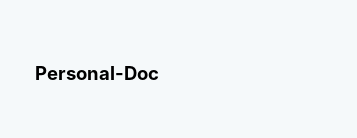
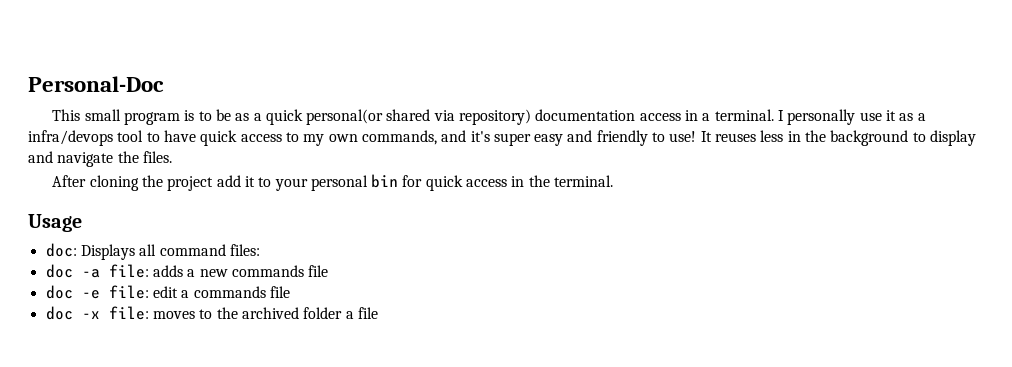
(159, 73) none -> [52,109,926,125] [28,130,977,146] [28,151,172,167] [52,174,614,191] [28,214,82,232] [45,243,260,260] [45,264,329,278] [45,285,290,299] [45,306,378,320] // This small program is to be as a quick personal(or shared via repository) documentation access in a terminal. I personally use it as a infra/devops tool to have quick access to my own commands, and it's super easy and friendly to use! It reuses less in the background to display and navigate the files. // After cloning the project add it to your personal bin for quick access in the terminal. // Usage // doc: Displays all command files: // doc -a file: adds a new commands file // doc -e file: edit a commands file // doc -x file: moves to the archived folder a file

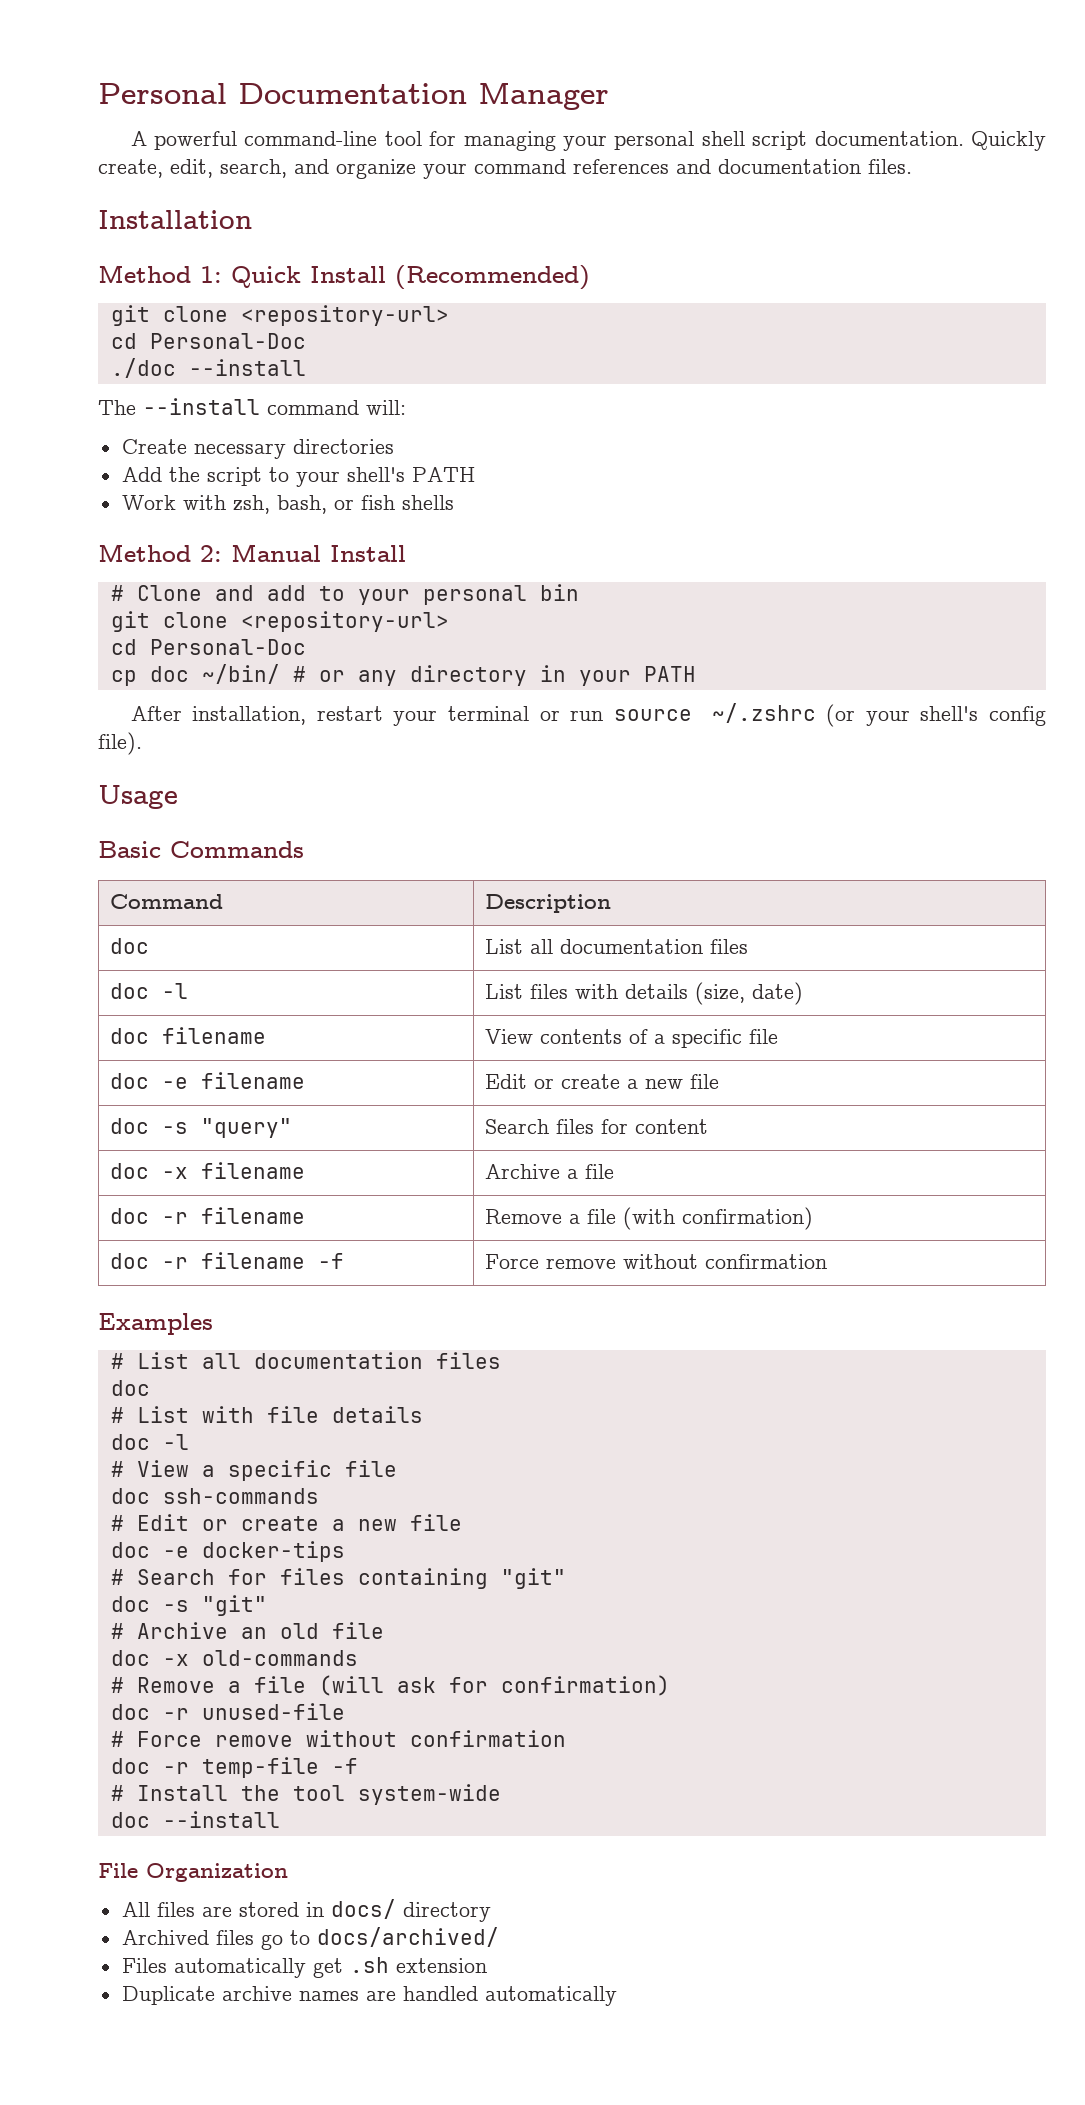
[28,76,164,92] [52,109,926,125] [28,130,977,146] [28,151,172,167] [52,174,614,191] [28,214,82,232] [45,243,260,260] [45,264,329,278] [45,285,290,299] [45,306,378,320] Personal-Doc // This small program is to be as a quick personal(or shared via repository) documentation access in a terminal. I personally use it as a infra/devops tool to have quick access to my own commands, and it's super easy and friendly to use! It reuses less in the background to display and navigate the files. // After cloning the project add it to your personal bin for quick access in the terminal. // Usage // doc: Displays all command files: // doc -a file: adds a new commands file // doc -e file: edit a commands file // doc -x file: moves to the archived folder a file -> [98,83,609,110] [130,131,1046,151] [98,159,912,179] [98,210,252,229] [98,265,590,290] [110,305,449,326] [110,333,306,349] [110,358,306,378] [98,398,406,415] [121,439,394,459] [121,467,475,487] [121,495,454,514] [98,544,406,562] [110,584,579,605] [110,611,449,632] [110,639,306,655] [110,664,696,686] [130,703,1046,727] [98,732,142,755] [98,785,178,809] [98,841,304,858] [109,894,223,909] [484,894,611,913] [109,938,149,954] [484,939,748,954] [109,983,188,999] [484,982,803,1005] [109,1027,266,1044] [484,1029,778,1048] [109,1072,305,1089] [484,1074,719,1089] [109,1118,292,1138] [484,1119,708,1134] [109,1162,305,1179] [484,1164,614,1179] [109,1207,305,1224] [484,1207,813,1230] [109,1252,344,1269] [484,1254,827,1269] [98,1313,213,1335] [110,1352,501,1369] [110,1380,150,1396] [110,1406,423,1423] [110,1434,189,1450] [110,1460,397,1481] [110,1488,319,1504] [110,1514,462,1531] [110,1541,345,1562] [110,1568,566,1589] [110,1595,267,1616] [110,1622,384,1639] [110,1650,358,1666] [110,1675,670,1696] [110,1703,345,1720] [110,1730,566,1747] [110,1757,358,1778] [110,1784,501,1805] [110,1811,280,1828] [98,1863,288,1882] [121,1899,491,1922] [121,1927,499,1950] [121,1957,487,1978] [121,1986,617,2006] Personal Documentation Manager // A powerful command-line tool for managing your personal shell script documentation. Quickly create, edit, search, and organize your command references and documentation files. // Installation // Method 1: Quick Install (Recommended) // git clone <repository-url> // cd Personal-Doc // ./doc --install // The --install command will: // Create necessary directories // Add the script to your shell's PATH // Work with zsh, bash, or fish shells // Method 2: Manual Install // # Clone and add to your personal bin // git clone <repository-url> // cd Personal-Doc // cp doc ~/bin/ # or any directory in your PATH // After installation, restart your terminal or run source ~/.zshrc (or your shell's config file). // Usage // Basic Commands // Command | Description // doc | List all documentation files // doc -l | List files with details (size, date) // doc filename | View contents of a specific file // doc -e filename | Edit or create a new file // doc -s "query" | Search files for content // doc -x filename | Archive a file // doc -r filename | Remove a file (with confirmation) // doc -r filename -f | Force remove without confirmation // Examples // # List all documentation files // doc // # List with file details // doc -l // # View a specific file // doc ssh-commands // # Edit or create a new file // doc -e docker-tips // # Search for files containing "git" // doc -s "git" // # Archive an old file // doc -x old-commands // # Remove a file (will ask for confirmation) // doc -r unused-file // # Force remove without confirmation // doc -r temp-file -f // # Install the tool system-wide // doc --install // File Organization // All files are stored in docs/ directory // Archived files go to docs/archived/ // Files automatically get .sh extension // Duplicate archive names are handled automatically

